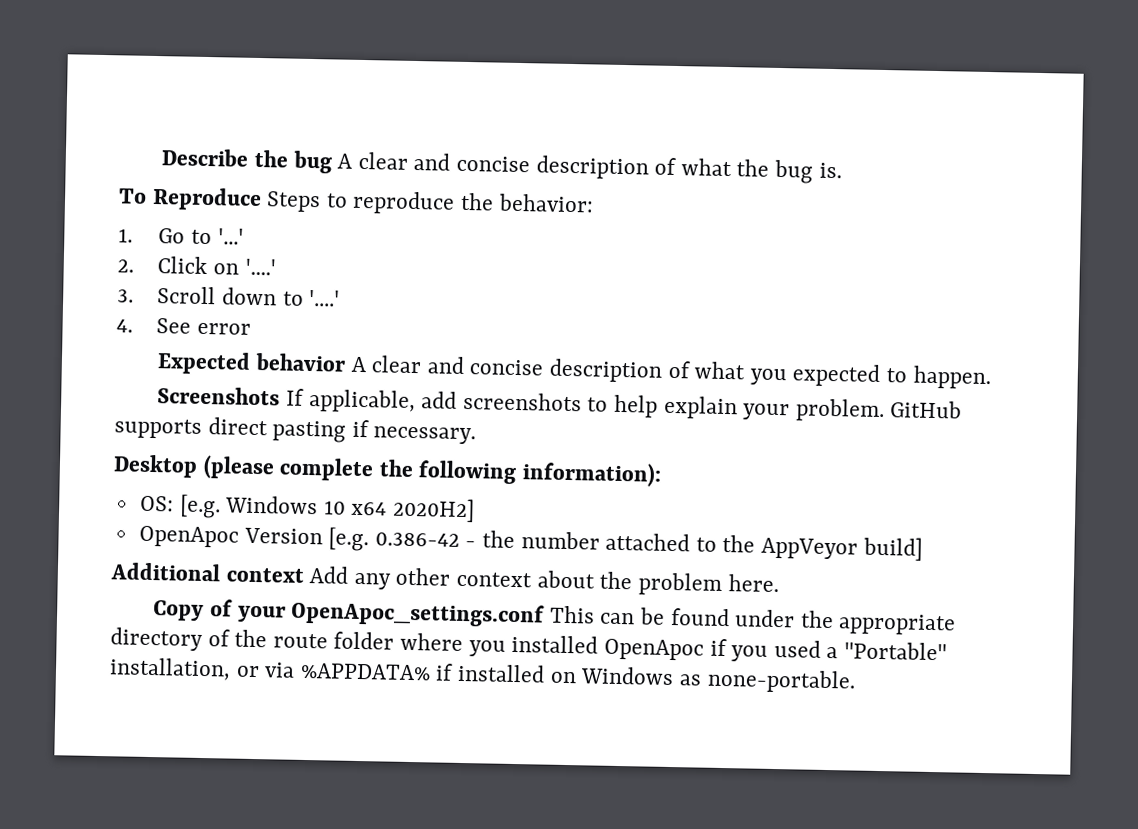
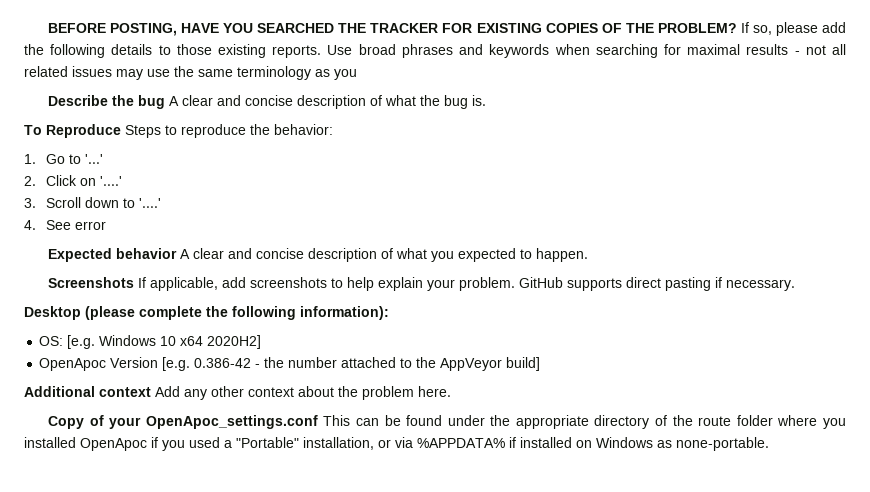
(161, 157) none -> [48,22,846,36] [24,44,847,58] [24,66,357,80] BEFORE POSTING, HAVE YOU SEARCHED THE TRACKER FOR EXISTING COPIES OF THE PROBLEM? If so, please add the following details to those existing reports. Use broad phrases and keywords when searching for maximal results - not all related issues may use the same terminology as you //

